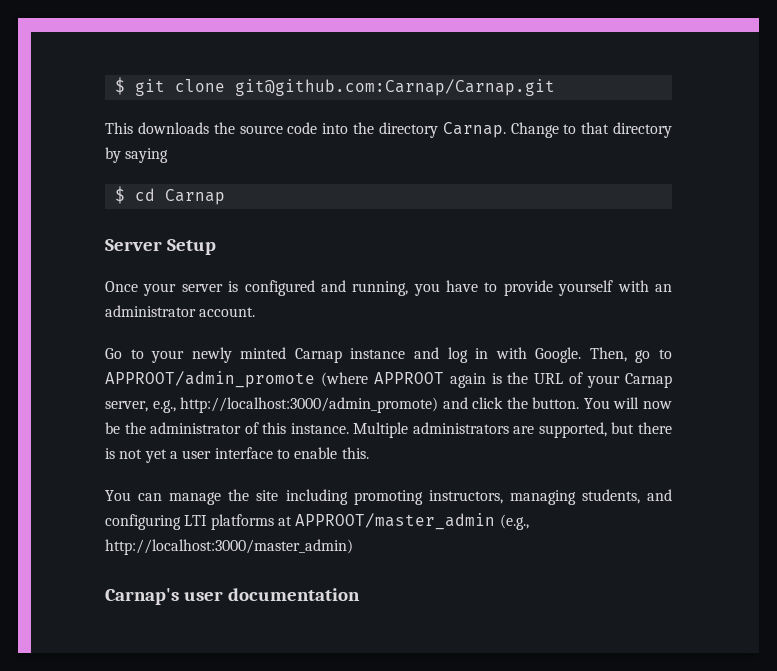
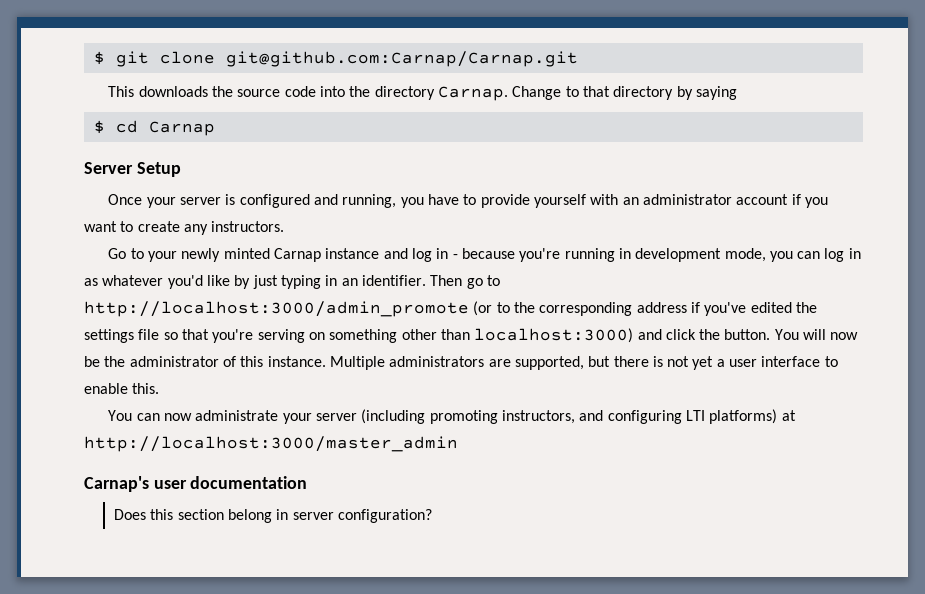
[199,307,256,317] account. -> [736,194,828,208] [84,221,285,235] account if you want to create any instructors.
[495,347,672,363] [105,371,673,388] [105,397,439,413] with Google. Then, go to APPROOT/admin_promote (where APPROOT again is the URL of your Carnap server, e.g., http://localhost:3000/admin_promote) -> [452,248,861,262] [84,275,500,289] [84,301,817,317] [84,328,634,343] - because you're running in development mode, you can log in as whatever you'd like by just typing in an identifier. Then go to http://localhost:3000/admin_promote (or to the corresponding address if you've edited the settings file so that you're serving on something other than localhost:3000)
[169,489,673,505] [105,513,529,530] [105,539,353,555] [105,588,360,605] manage the site including promoting instructors, managing students, and configuring LTI platforms at APPROOT/master_admin (e.g., http://localhost:3000/master_admin) // Carnap's user documentation -> [164,409,796,424] [84,436,458,452] [84,476,308,492] [113,509,432,523] now administrate your server (including promoting instructors, and configuring LTI platforms) at http://localhost:3000/master_admin // Carnap's user documentation // Does this section belong in server configuration?

